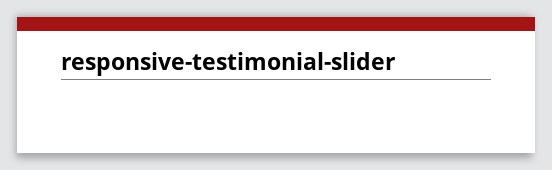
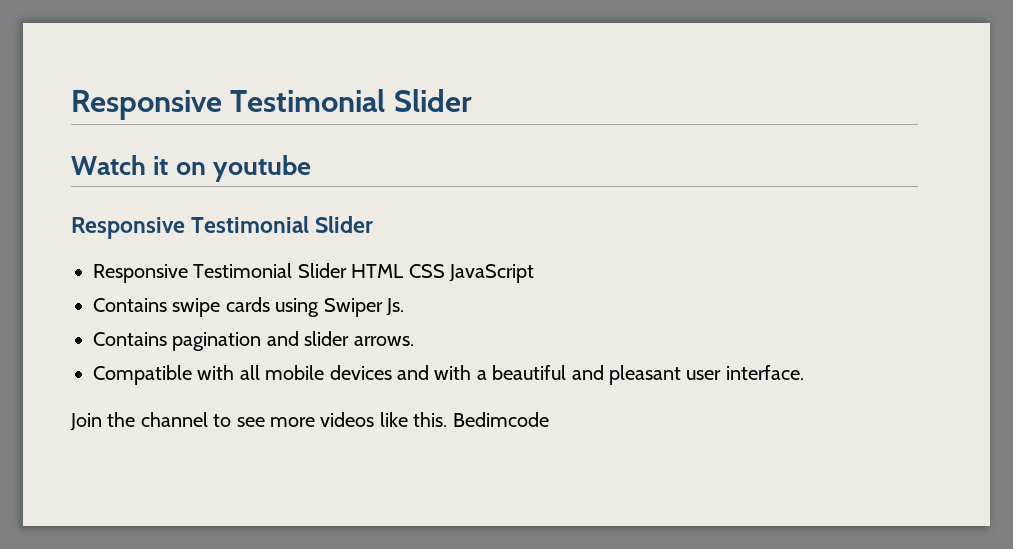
[61,52,395,76] responsive-testimonial-slider -> [71,89,472,120] [71,155,311,182] [71,216,374,239] [93,263,534,283] [93,297,404,317] [93,331,414,351] [93,365,804,385] [70,412,549,431] Responsive Testimonial Slider // Watch it on youtube // Responsive Testimonial Slider // Responsive Testimonial Slider HTML CSS JavaScript // Contains swipe cards using Swiper Js. // Contains pagination and slider arrows. // Compatible with all mobile devices and with a beautiful and pleasant user interface. // Join the channel to see more videos like this. Bedimcode

